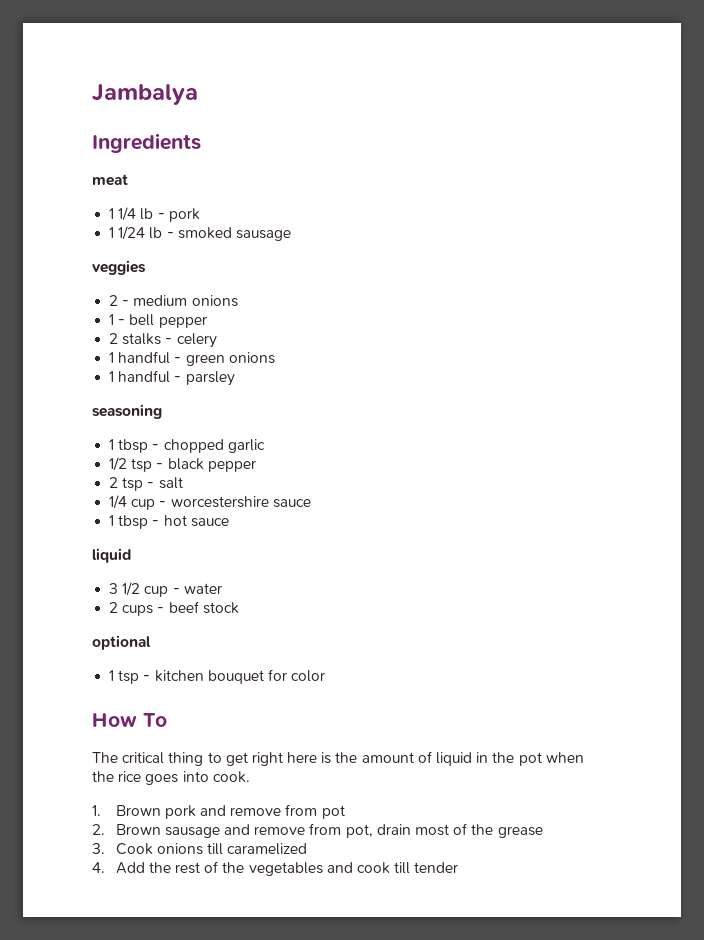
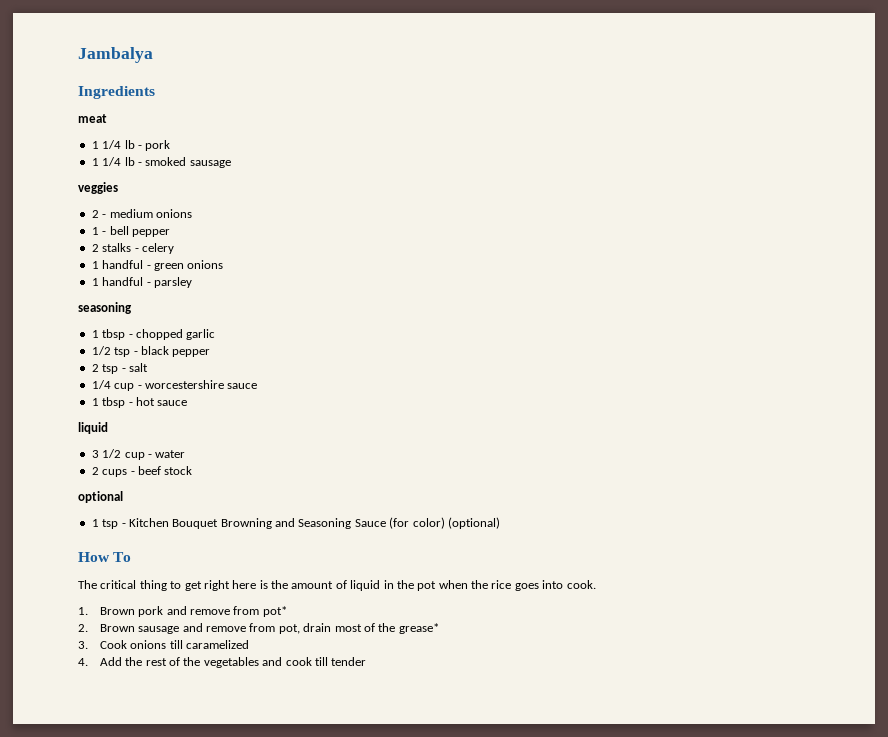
[118,226,146,240] 1/24 -> [102,157,122,166] 1/4
[154,669,326,684] kitchen bouquet for color -> [128,517,500,529] Kitchen Bouquet Browning and Seasoning Sauce (for color) (optional)
[321,805,345,819] pot -> [262,606,287,617] pot*
[497,826,543,838] grease -> [398,623,439,634] grease*

